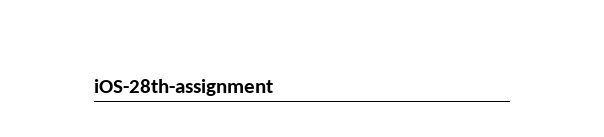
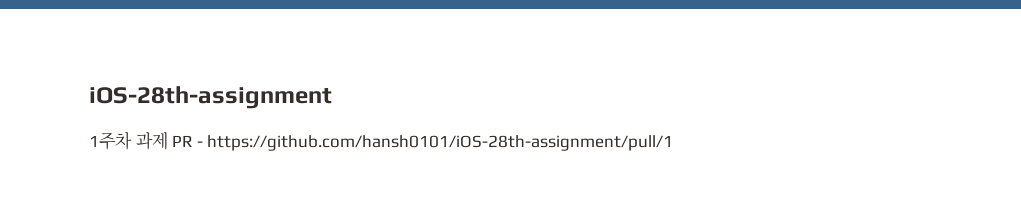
(273, 87) none -> [89,131,674,151] // 1주차 과제 PR - https://github.com/hansh0101/iOS-28th-assignment/pull/1

